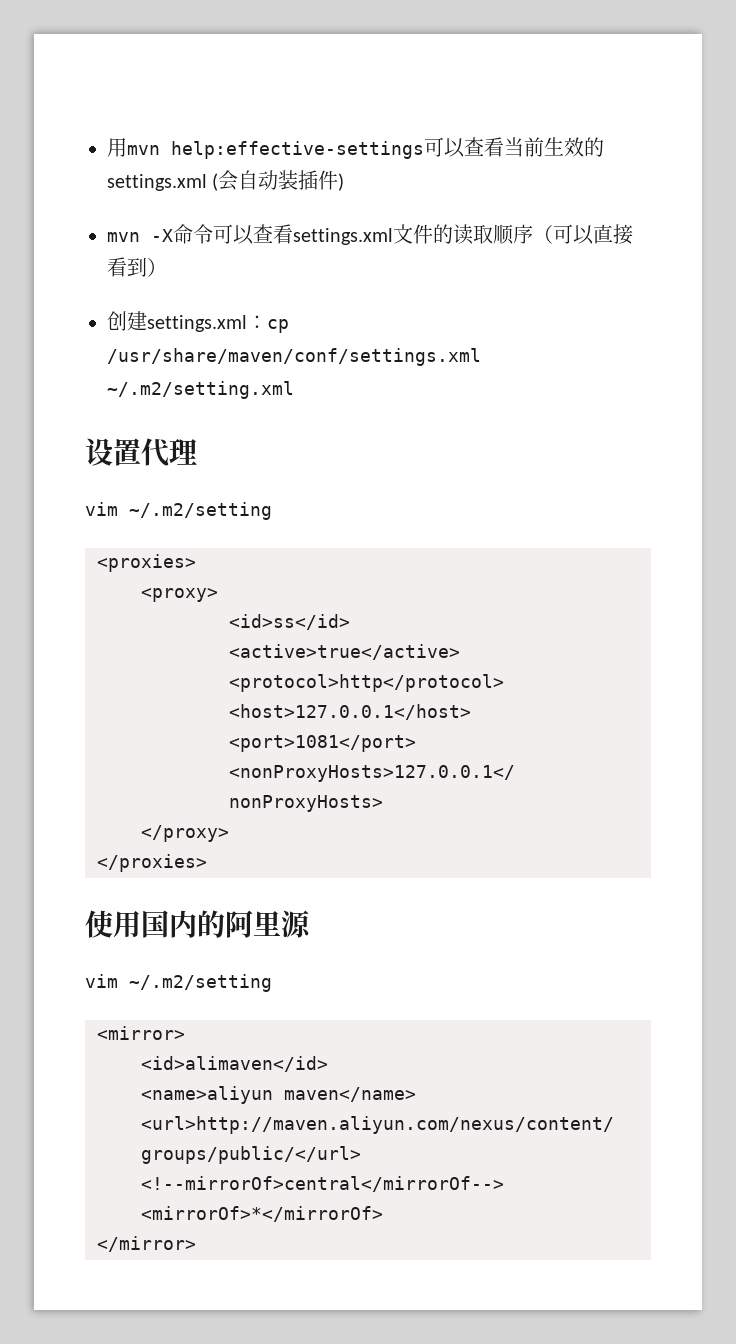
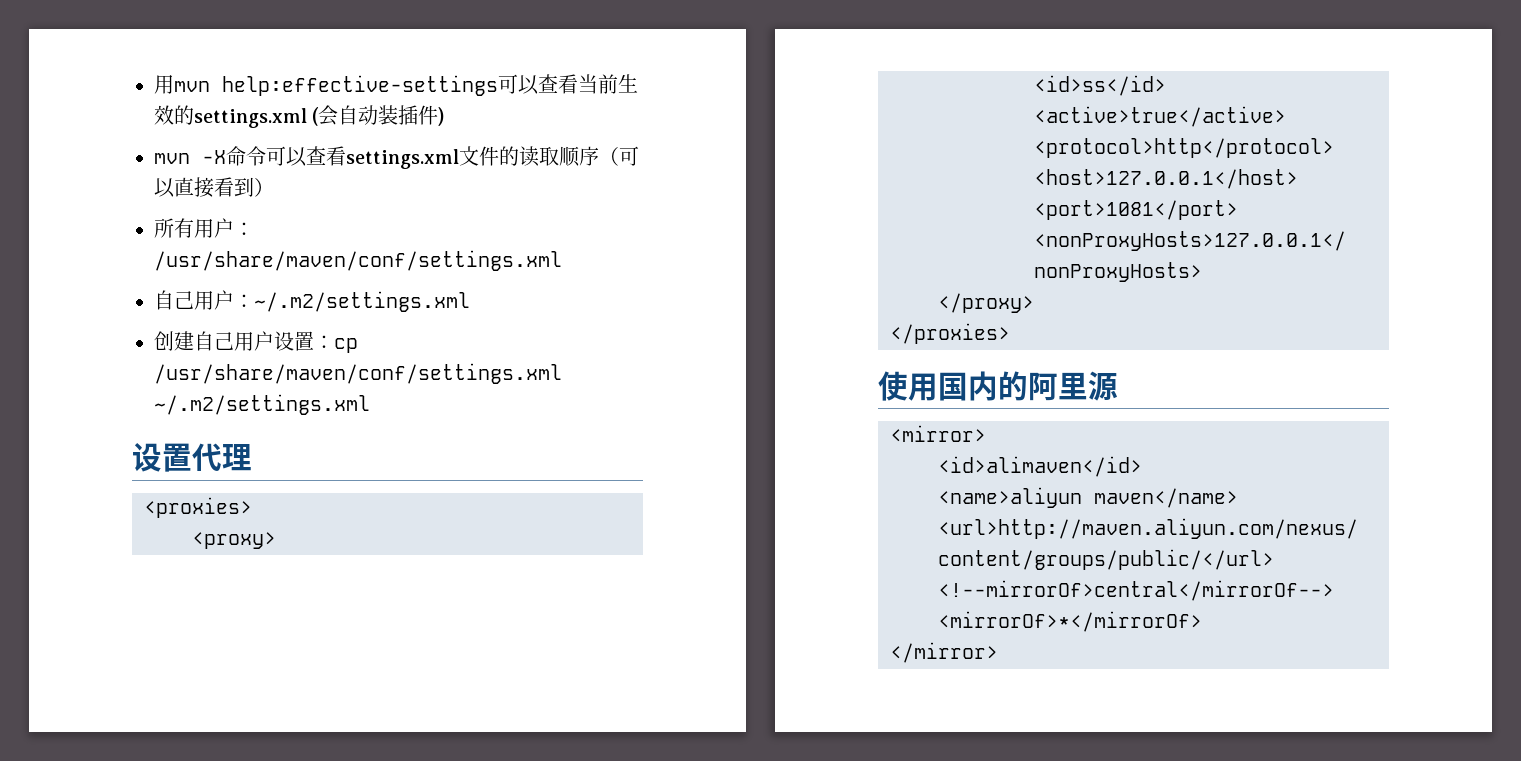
[107,311,247,332] 创建settings.xml -> [154,218,254,238] [154,250,562,271] [154,290,470,312] [154,331,314,351] 所有用户：/usr/share/maven/conf/settings.xml // 自己用户：~/.m2/settings.xml // 创建自己用户设置
[107,381,294,399] ~/.m2/setting.xml -> [154,394,370,415] ~/.m2/settings.xml
[85,502,272,520] // vim ~/.m2/setting -> (252, 457) none
[85,974,272,992] // vim ~/.m2/setting -> (1118, 386) none

